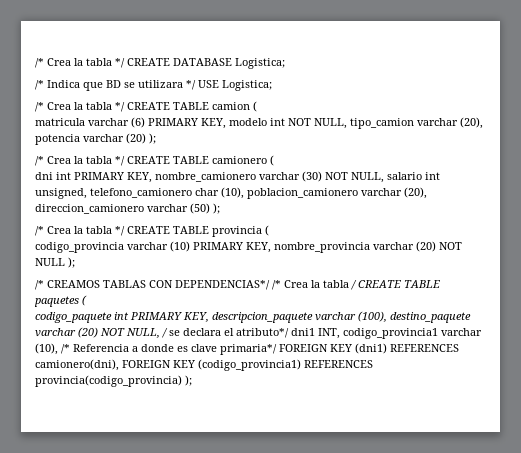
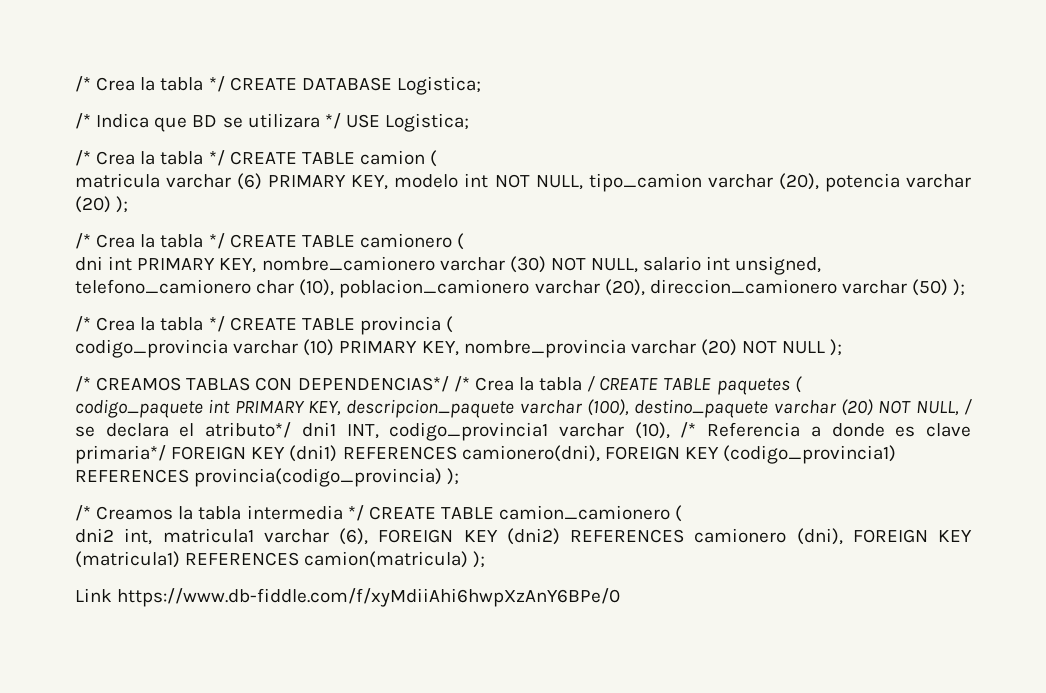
(192, 380) none -> [75,505,683,522] [75,528,972,545] [75,551,486,568] [75,588,621,607] // /* Creamos la tabla intermedia */ CREATE TABLE camion_camionero ( // dni2 int, matricula1 varchar (6), FOREIGN KEY (dni2) REFERENCES camionero (dni), FOREIGN KEY (matricula1) REFERENCES camion(matricula) ); // Link https://www.db-fiddle.com/f/xyMdiiAhi6hwpXzAnY6BPe/0

